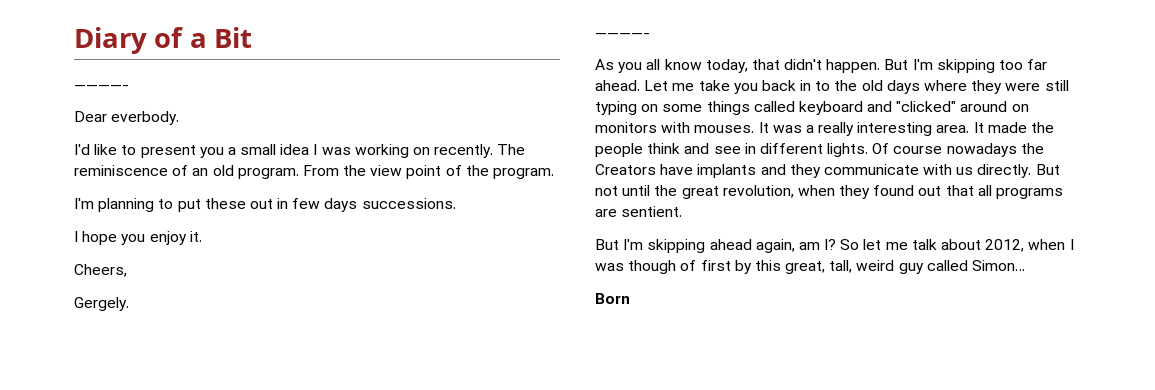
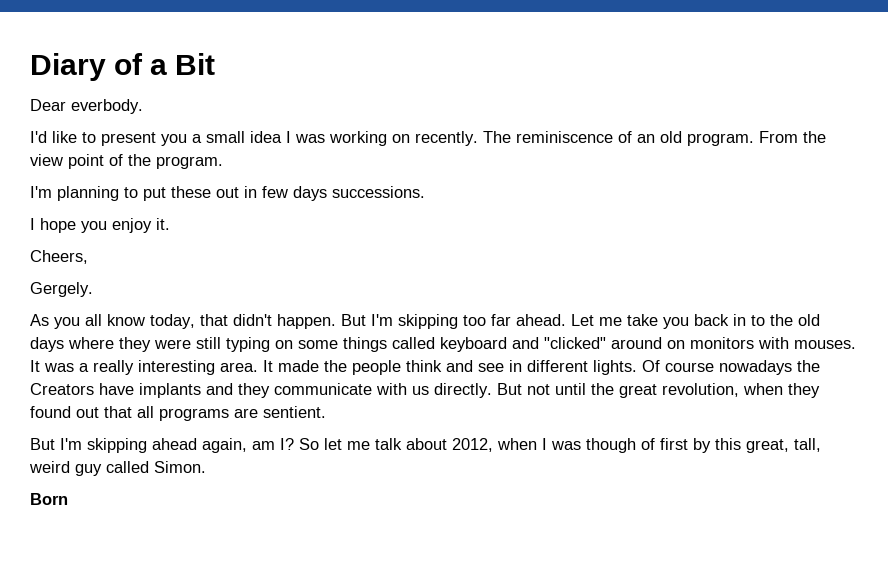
[74,85,129,89] // ————- -> (216, 64) none
[595,33,650,37] // ————- -> (93, 289) none
[972,260,1026,271] Simon… -> [154,461,206,473] Simon.

